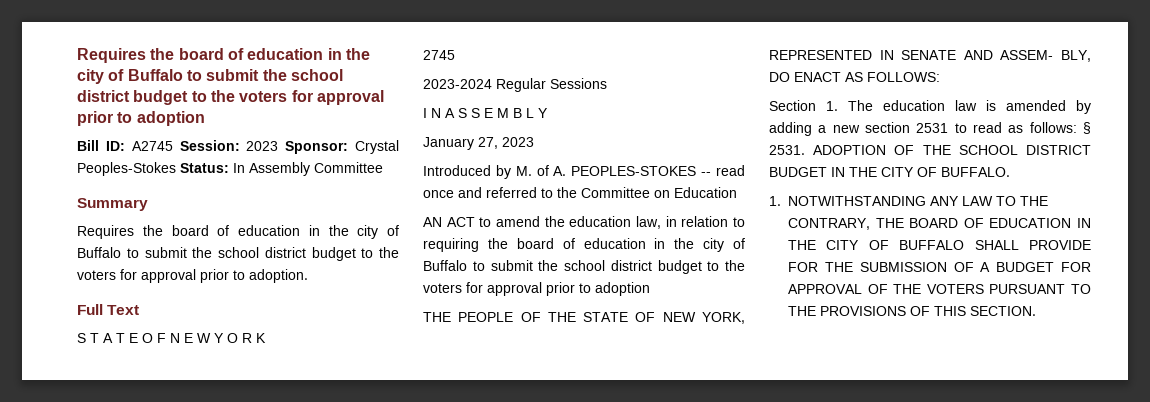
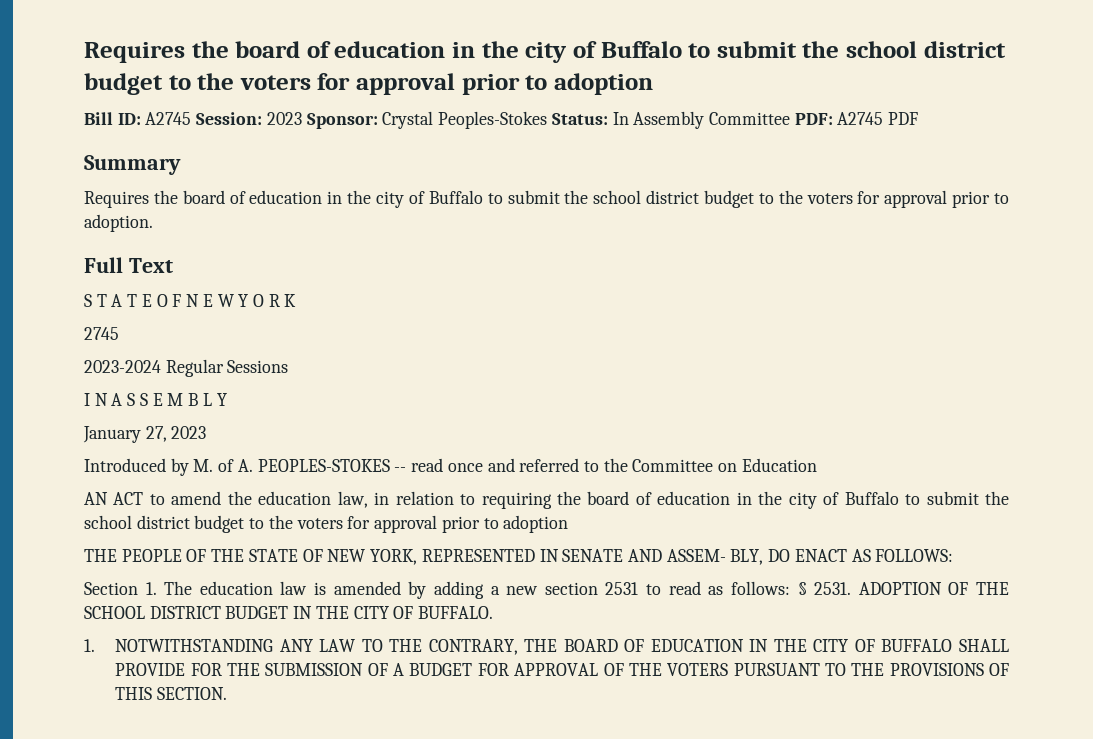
(383, 167) none -> [794,112,919,125] PDF: A2745 PDF

